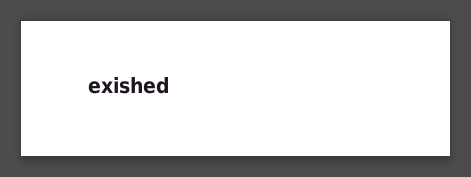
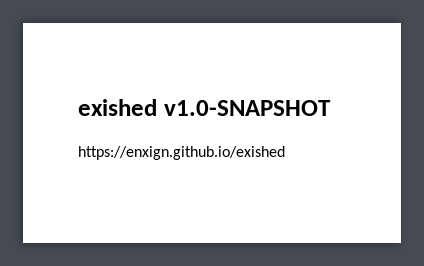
(170, 85) none -> [163,100,331,116] [78,146,285,160] v1.0-SNAPSHOT // https://enxign.github.io/exished

